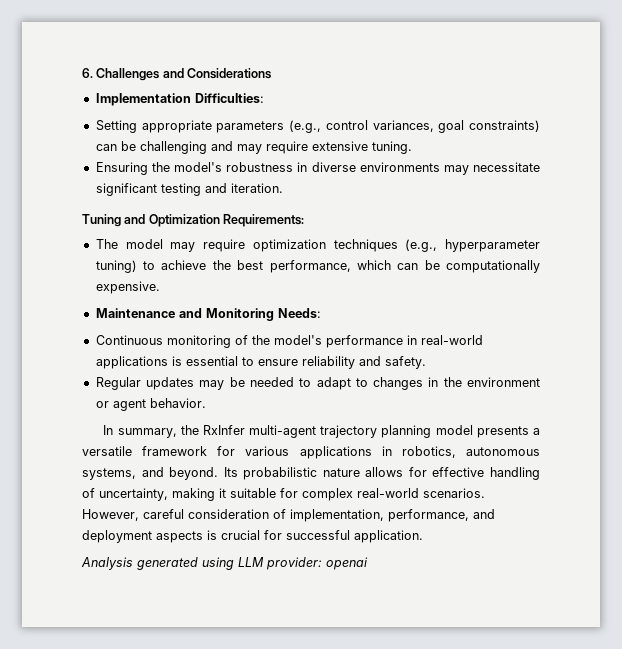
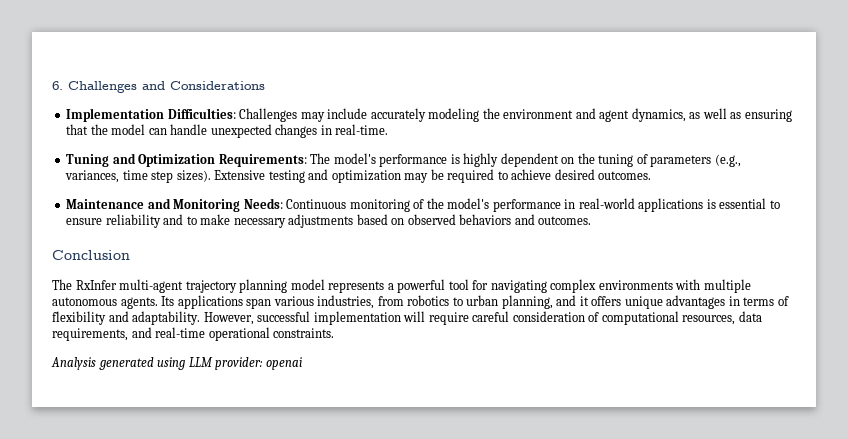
[95,120,540,133] [95,141,412,154] [95,162,540,175] [95,183,283,196] [82,214,305,227] [95,239,540,252] [95,260,540,273] [95,281,160,294] // Setting appropriate parameters (e.g., control variances, goal constraints) can be challenging and may require extensive tuning. // Ensuring the model's robustness in diverse environments may necessitate significant testing and iteration. // Tuning and Optimization Requirements: // The model may require optimization techniques (e.g., hyperparameter tuning) to achieve the best performance, which can be computationally expensive. -> [239,108,792,122] [66,124,389,138] [66,153,741,167] [65,169,652,183] Challenges may include accurately modeling the environment and agent dynamics, as well as ensuring that the model can handle unexpected changes in real-time. // Tuning and Optimization Requirements: The model's performance is highly dependent on the tuning of parameters (e.g., variances, time step sizes). Extensive testing and optimization may be required to achieve desired outcomes.
(321, 313) // -> (283, 203) none
[384,356,426,369] [95,377,540,390] [95,398,206,411] [103,425,199,438] safety. // Regular updates may be needed to adapt to changes in the environment or agent behavior. // In summary, the -> [186,214,592,228] [52,250,130,260] [52,279,72,290] to make necessary adjustments based on observed behaviors and outcomes. // Conclusion // The
[476,426,540,438] [82,446,540,459] [82,467,540,480] [82,488,485,501] [82,509,495,522] [82,530,423,543] presents a versatile framework for various applications in robotics, autonomous systems, and beyond. Its probabilistic nature allows for effective handling of uncertainty, making it suitable for complex real-world scenarios. However, careful consideration of implementation, performance, and deployment aspects is crucial for successful application. -> [328,279,751,293] [52,295,789,309] [52,311,762,325] [52,327,335,341] represents a powerful tool for navigating complex environments with multiple autonomous agents. Its applications span various industries, from robotics to urban planning, and it offers unique advantages in terms of flexibility and adaptability. However, successful implementation will require careful consideration of computational resources, data requirements, and real-time operational constraints.

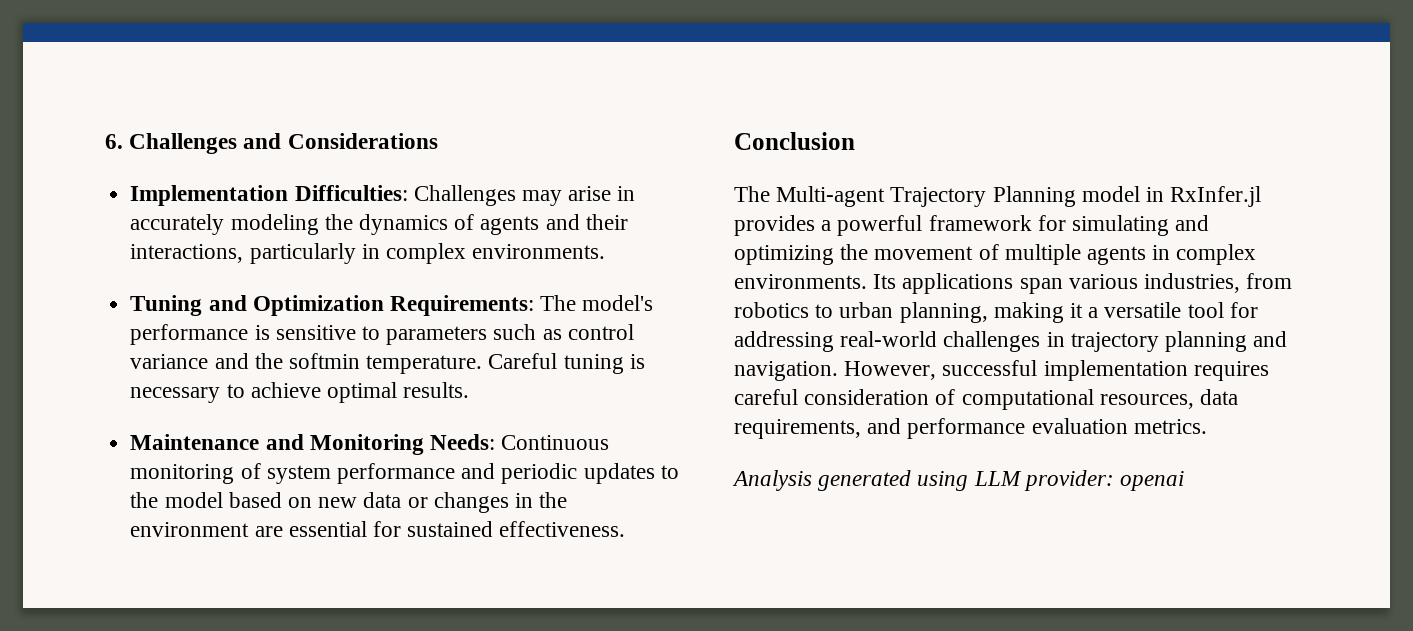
[327,108,368,119] include -> [568,186,636,201] arise in
[503,108,792,122] [66,124,389,138] environment and agent dynamics, as well as ensuring that the model can handle unexpected changes in real-time. -> [358,214,628,235] [130,243,606,264] dynamics of agents and their interactions, particularly in complex environments.
[463,153,741,167] [65,169,652,183] highly dependent on the tuning of parameters (e.g., variances, time step sizes). Extensive testing and optimization may be required to achieve desired outcomes. -> [275,324,634,345] [130,353,645,374] [130,382,470,403] sensitive to parameters such as control variance and the softmin temperature. Careful tuning is necessary to achieve optimal results.
[426,198,780,212] [66,214,592,228] [52,250,130,260] [52,279,751,293] [52,297,158,309] the model's performance in real-world applications is essential to ensure reliability and to make necessary adjustments based on observed behaviors and outcomes. // Conclusion // The RxInfer multi-agent trajectory planning model represents a powerful tool for navigating complex environments with multiple autonomous agents. -> [266,463,679,484] [130,492,568,513] [130,521,626,537] [734,132,855,150] [734,186,1262,207] [734,215,1210,236] [734,244,1257,265] [734,274,867,289] system performance and periodic updates to the model based on new data or changes in the environment are essential for sustained effectiveness. // Conclusion // The Multi-agent Trajectory Planning model in RxInfer.jl provides a powerful framework for simulating and optimizing the movement of multiple agents in complex environments.
[556,295,789,309] [52,311,201,325] and it offers unique advantages in terms of flexibility and adaptability. -> [993,302,1258,323] [734,331,1288,352] [734,361,838,381] making it a versatile tool for addressing real-world challenges in trajectory planning and navigation.
[403,311,469,325] will require -> [1193,361,1269,381] requires
[155,327,335,341] real-time operational constraints. -> [907,418,1207,439] performance evaluation metrics.

